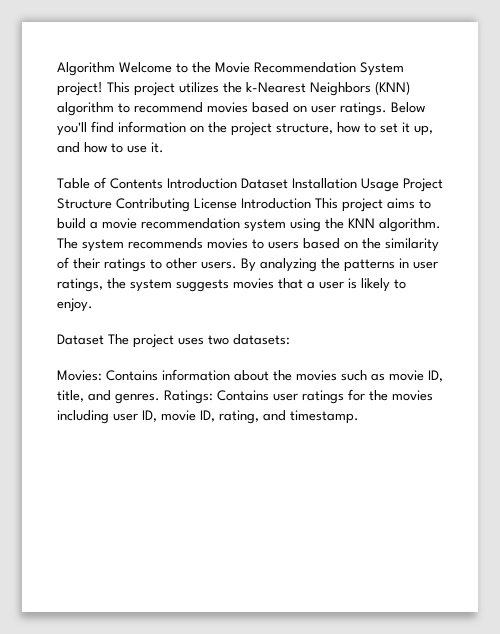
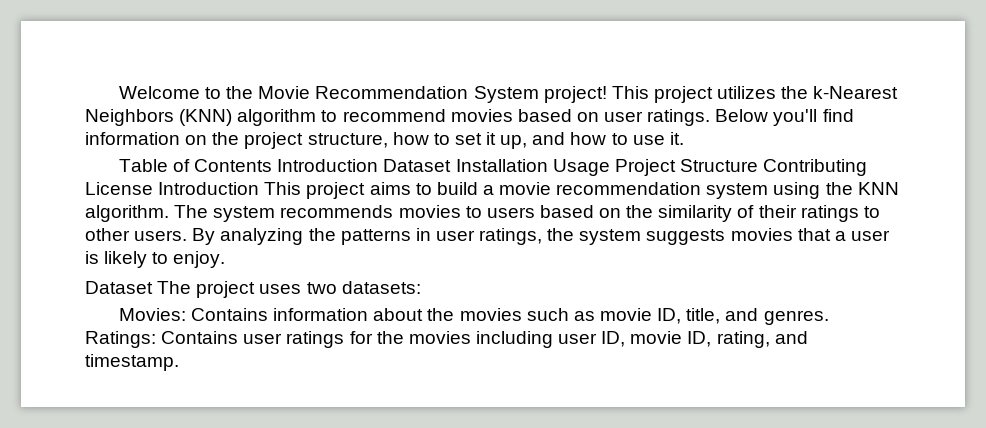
[57,62,115,76] Algorithm -> (118, 92) none

